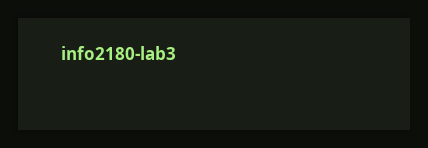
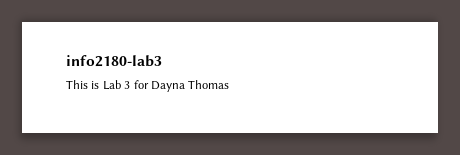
(176, 53) none -> [66,80,230,92] // This is Lab 3 for Dayna Thomas

